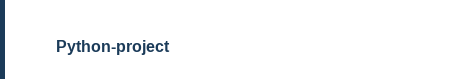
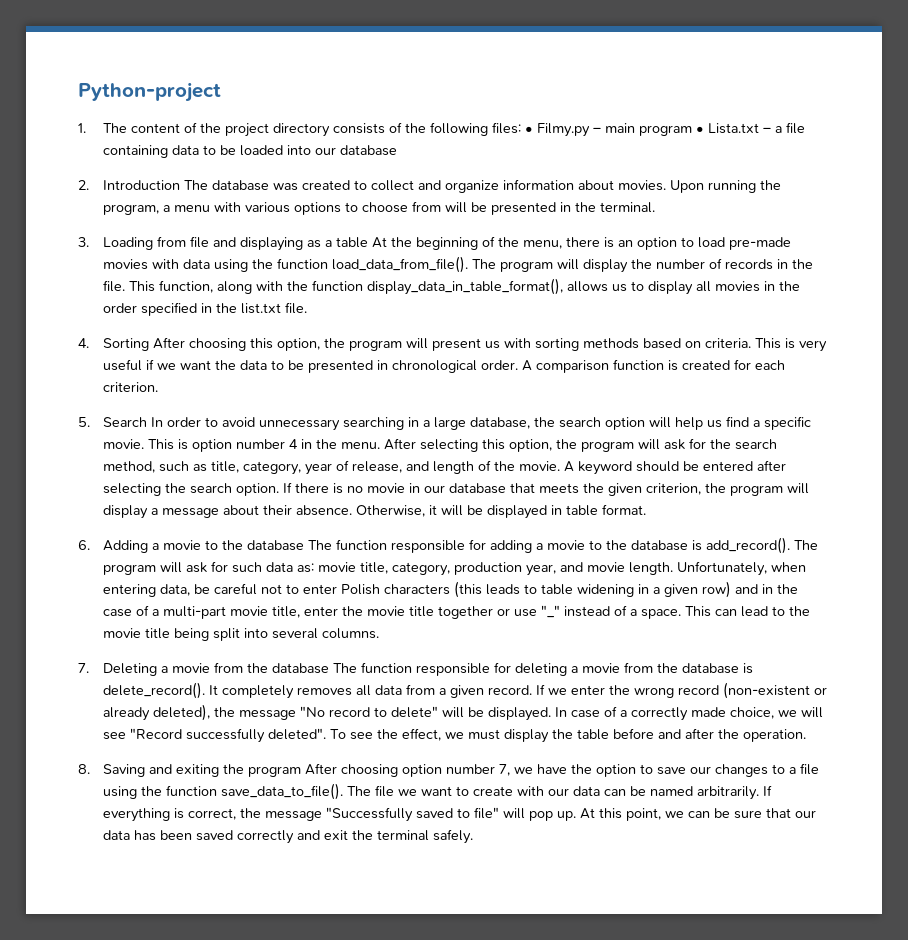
(170, 47) none -> [78,122,806,137] [103,145,398,158] [78,179,782,193] [103,201,656,215] [78,236,792,251] [103,256,814,273] [103,278,801,295] [103,302,308,316] [78,337,828,352] [103,359,786,373] [103,382,159,392] [78,416,812,431] [103,438,778,452] [103,460,787,475] [103,482,810,496] [103,504,647,519] [78,537,819,554] [103,561,807,576] [103,581,799,598] [103,605,811,619] [103,628,380,641] [78,662,754,676] [103,682,828,699] [103,704,824,721] [103,728,807,743] [78,763,820,777] [103,783,773,800] [103,807,817,822] [103,829,474,844] // 1. The content of the project directory consists of the following files: • Filmy.py – main program • Lista.txt – a file containing data to be loaded into our database // 2. Introduction The database was created to collect and organize information about movies. Upon running the program, a menu with various options to choose from will be presented in the terminal. // 3. Loading from file and displaying as a table At the beginning of the menu, there is an option to load pre-made movies with data using the function load_data_from_file(). The program will display the number of records in the file. This function, along with the function display_data_in_table_format(), allows us to display all movies in the order specified in the list.txt file. // 4. Sorting After choosing this option, the program will present us with sorting methods based on criteria. This is very useful if we want the data to be presented in chronological order. A comparison function is created for each criterion. // 5. Search In order to avoid unnecessary searching in a large database, the search option will help us find a specific movie. This is option number 4 in the menu. After selecting this option, the program will ask for the search method, such as title, category, year of release, and length of the movie. A keyword should be entered after selecting the search option. If there is no movie in our database that meets the given criterion, the program will display a message about their absence. Otherwise, it will be displayed in table format. // 6. Adding a movie to the database The function responsible for adding a movie to the database is add_record(). The program will ask for such data as: movie title, category, production year, and movie length. Unfortunately, when entering data, be careful not to enter Polish characters (this leads to table widening in a given row) and in the case of a multi-part movie title, enter the movie title together or use "_" instead of a space. This can lead to the movie title being split into several columns. // 7. Deleting a movie from the database The function responsible for deleting a movie from the database is delete_record(). It completely removes all data from a given record. If we enter the wrong record (non-existent or already deleted), the message "No record to delete" will be displayed. In case of a correctly made choice, we will see "Record successfully deleted". To see the effect, we must display the table before and after the operation. // 8. Saving and exiting the program After choosing option number 7, we have the option to save our changes to a file using the function save_data_to_file(). The file we want to create with our data can be named arbitrarily. If everything is correct, the message "Successfully saved to file" will pop up. At this point, we can be sure that our data has been saved correctly and exit the terminal safely.

